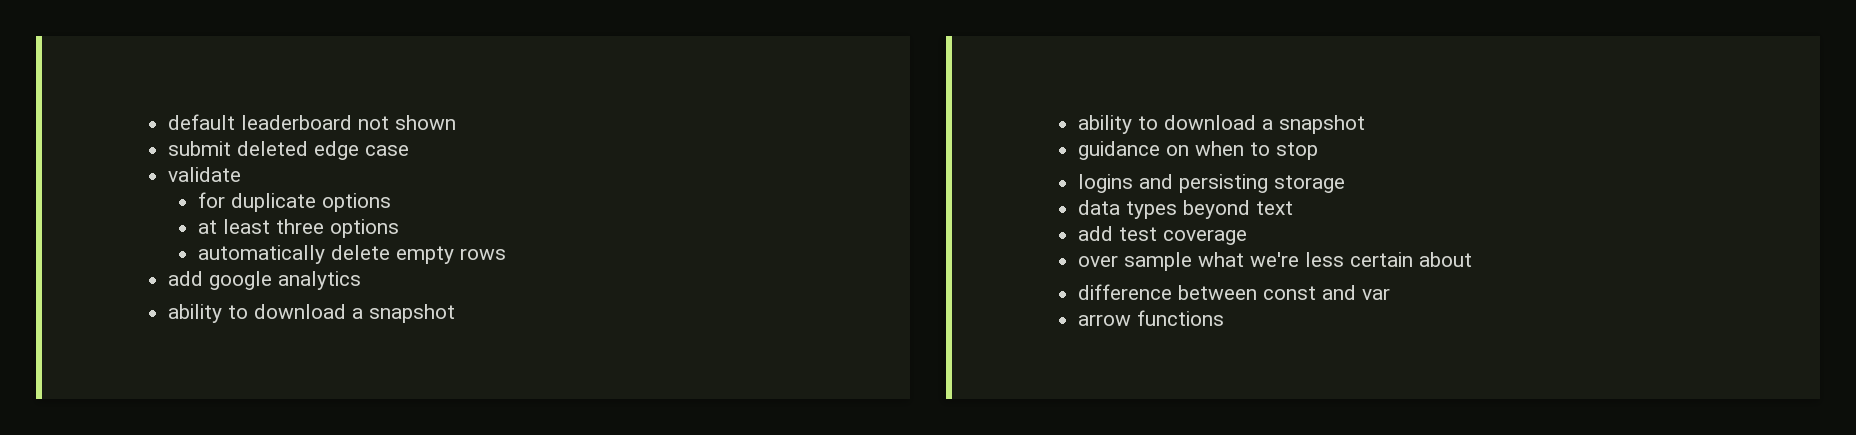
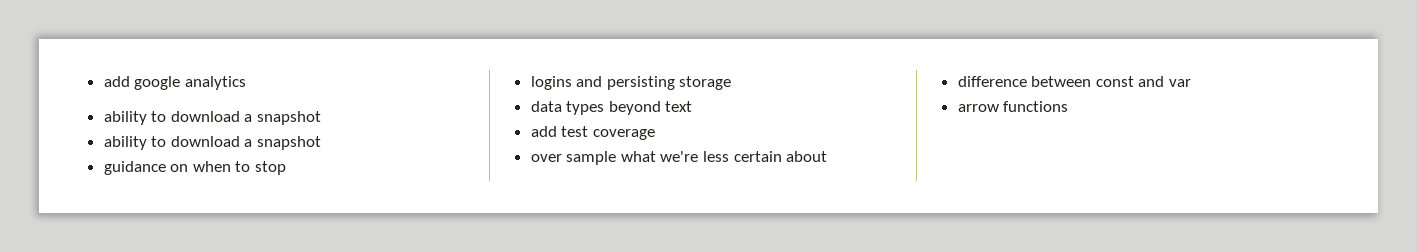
[168,114,457,130] [168,141,410,160] [168,167,242,182] [197,192,391,212] [197,219,399,238] [197,245,506,264] default leaderboard not shown // submit deleted edge case // validate // for duplicate options // at least three options // automatically delete empty rows // -> (103, 81) none

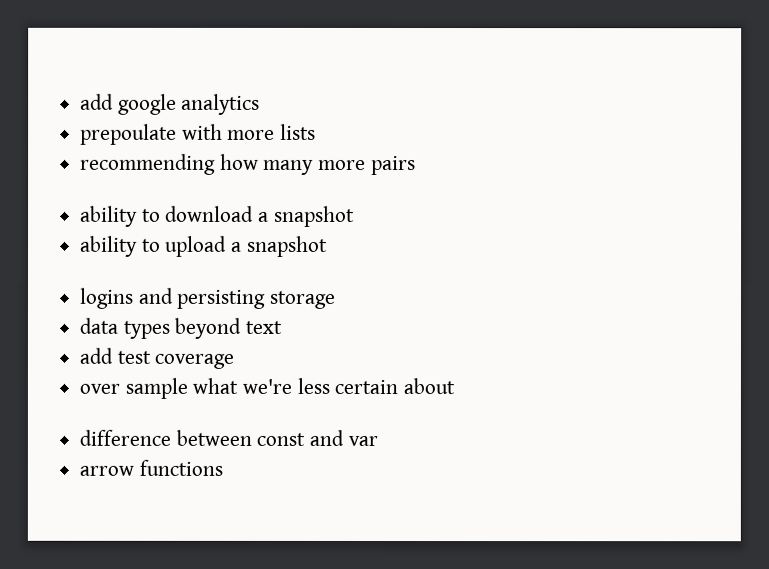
(246, 83) none -> [80,123,317,145] [80,153,416,176] // prepoulate with more lists // recommending how many more pairs
[170,136,322,150] [103,161,287,175] download a snapshot // guidance on when to stop -> [165,235,328,257] upload a snapshot

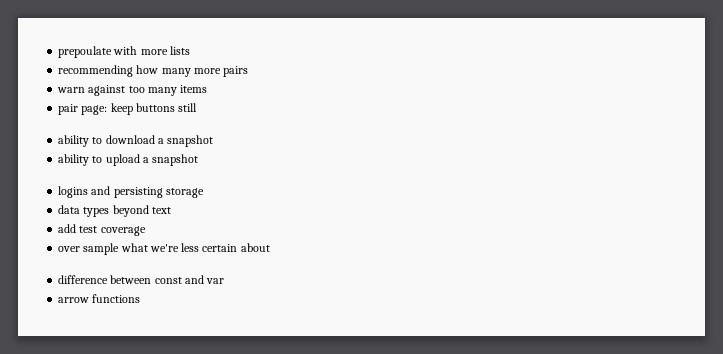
[80,93,261,115] add google analytics // -> (58, 52) none
(416, 165) none -> [57,85,208,96] [58,103,198,115] // warn against too many items // pair page: keep buttons still

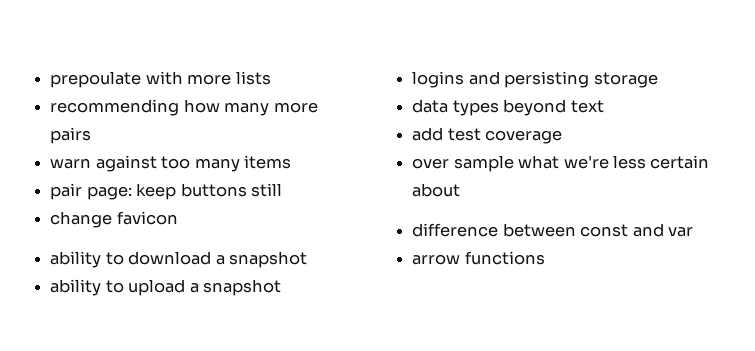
(198, 107) none -> [50,211,178,228] // change favicon

